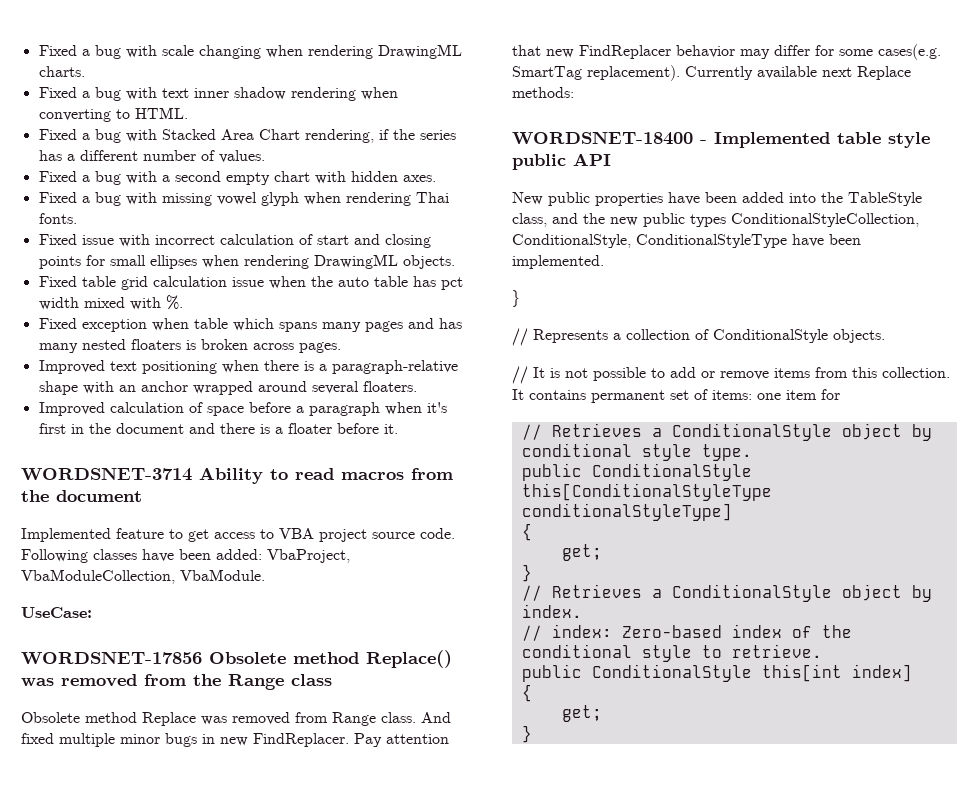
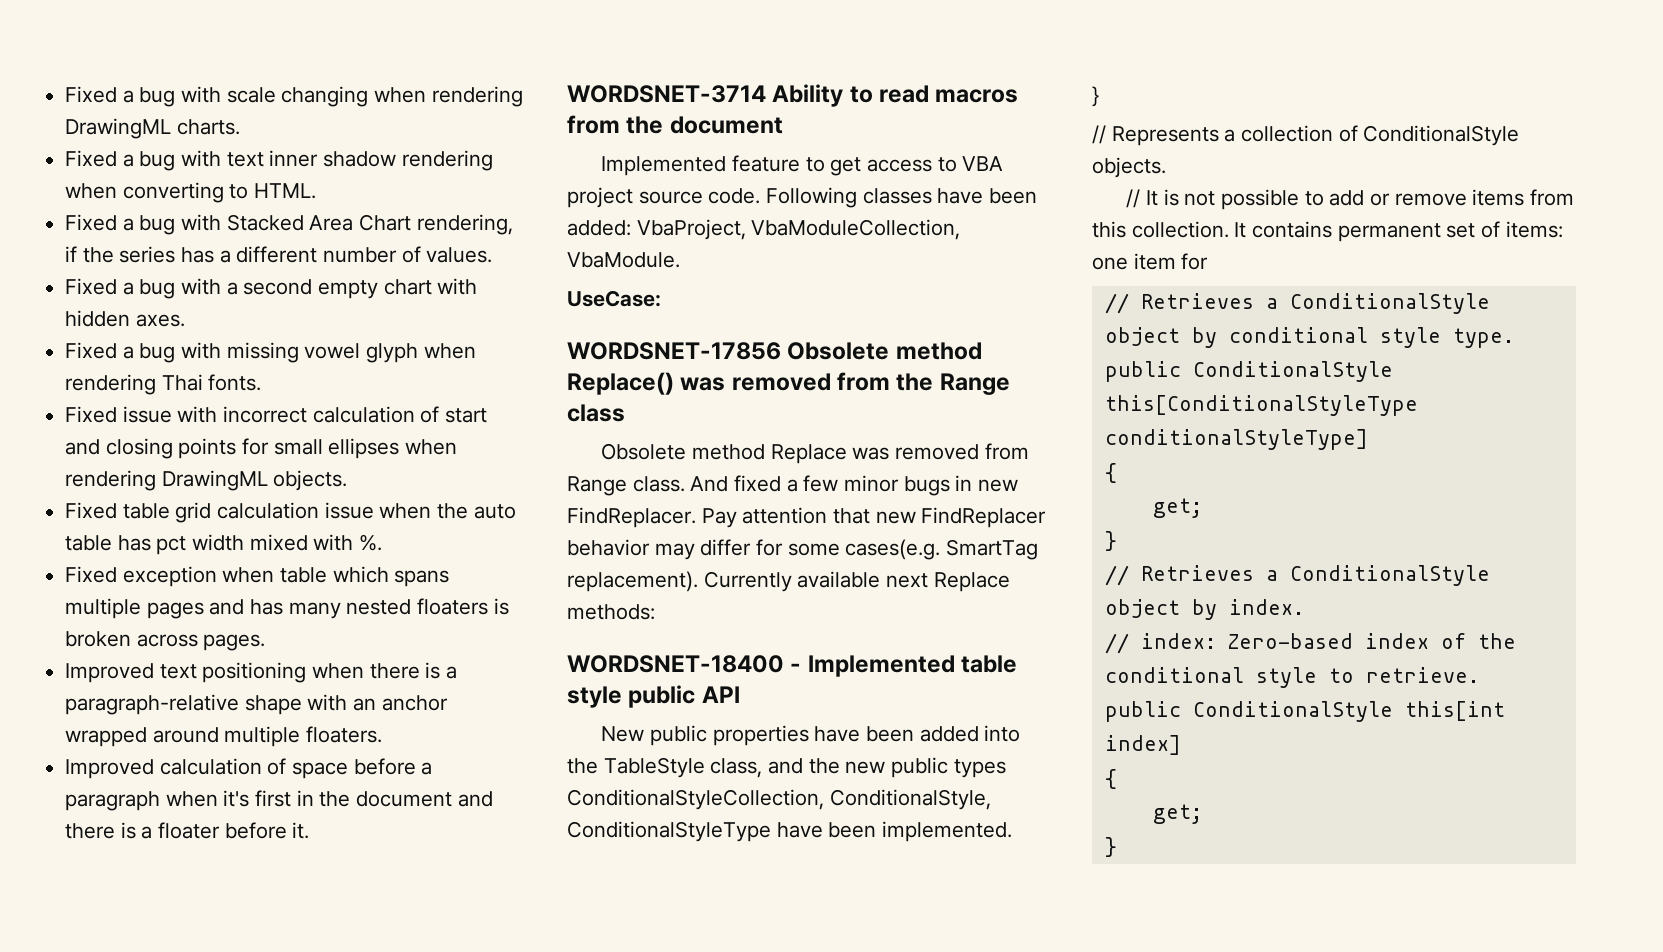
[321,322,361,332] many -> [65,598,142,619] multiple
[311,381,359,394] several -> [224,726,301,747] multiple
[59,733,115,747] multiple -> [786,475,839,492] a few

